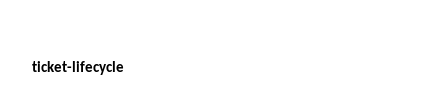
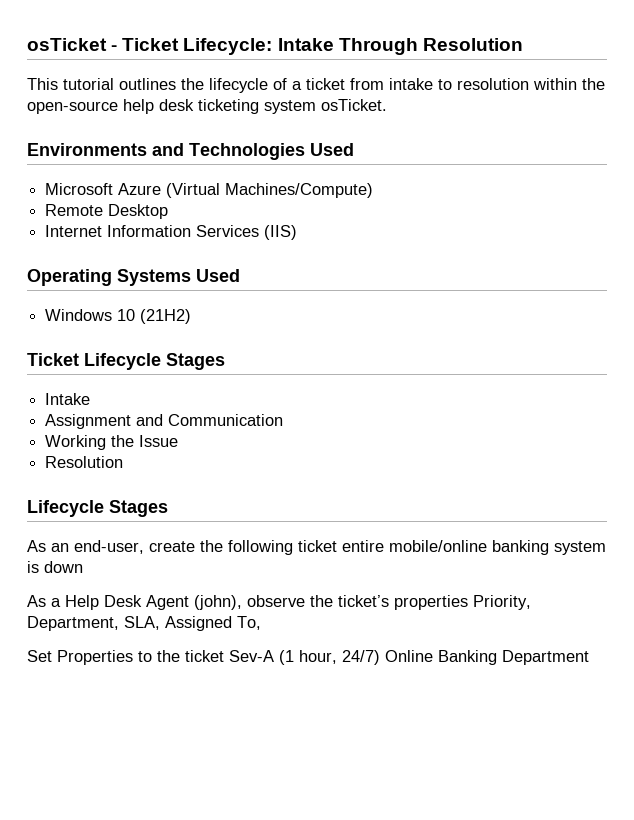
[32,61,124,75] ticket-lifecycle -> [27,38,523,55] [27,78,605,93] [27,99,387,114] [27,143,354,160] [45,183,374,198] [45,204,169,219] [45,225,298,240] [27,269,240,286] [45,309,192,324] [27,353,225,370] [45,393,91,405] [45,414,284,429] [45,435,179,450] [45,456,124,468] [27,500,168,517] [27,540,606,555] [27,561,83,573] [27,595,531,610] [27,616,261,631] [27,650,589,665] osTicket - Ticket Lifecycle: Intake Through Resolution // This tutorial outlines the lifecycle of a ticket from intake to resolution within the open-source help desk ticketing system osTicket. // Environments and Technologies Used // Microsoft Azure (Virtual Machines/Compute) // Remote Desktop // Internet Information Services (IIS) // Operating Systems Used // Windows 10 (21H2) // Ticket Lifecycle Stages // Intake // Assignment and Communication // Working the Issue // Resolution // Lifecycle Stages // As an end-user, create the following ticket entire mobile/online banking system is down // As a Help Desk Agent (john), observe the ticket’s properties Priority, Department, SLA, Assigned To, // Set Properties to the ticket Sev-A (1 hour, 24/7) Online Banking Department

